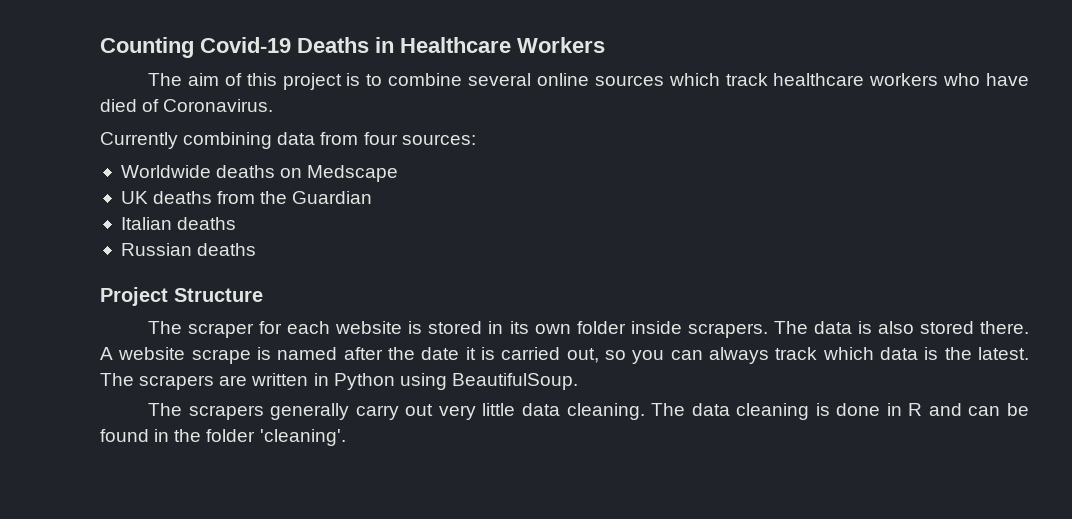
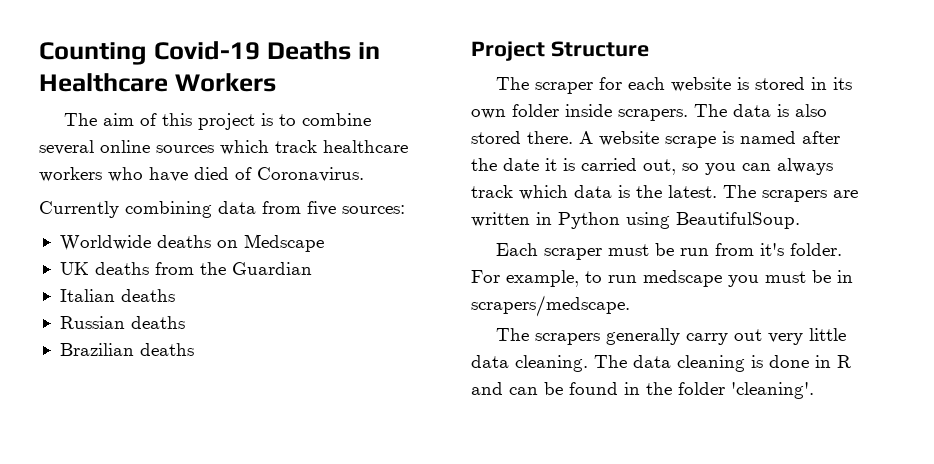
[363,132,398,145] four -> [307,201,336,216] five
(257, 249) none -> [59,343,194,356] // Brazilian deaths
(578, 381) none -> [496,243,843,260] [471,270,853,287] [471,295,630,317] // Each scraper must be run from it's folder. For example, to run medscape you must be in scrapers/medscape.

